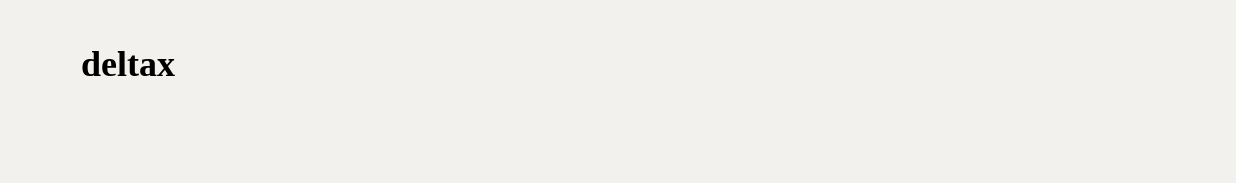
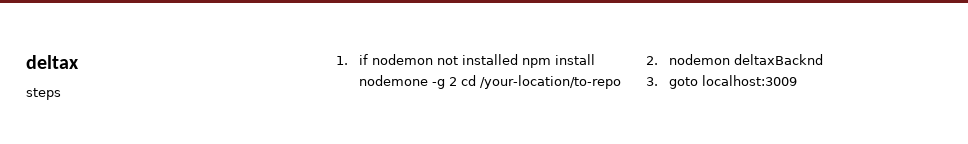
(175, 63) none -> [26,88,61,100] [336,54,595,68] [358,75,621,89] [646,54,823,65] [646,75,797,89] // steps // 1. if nodemon not installed npm install nodemone -g 2 cd /your-location/to-repo // 2. nodemon deltaxBacknd // 3. goto localhost:3009

